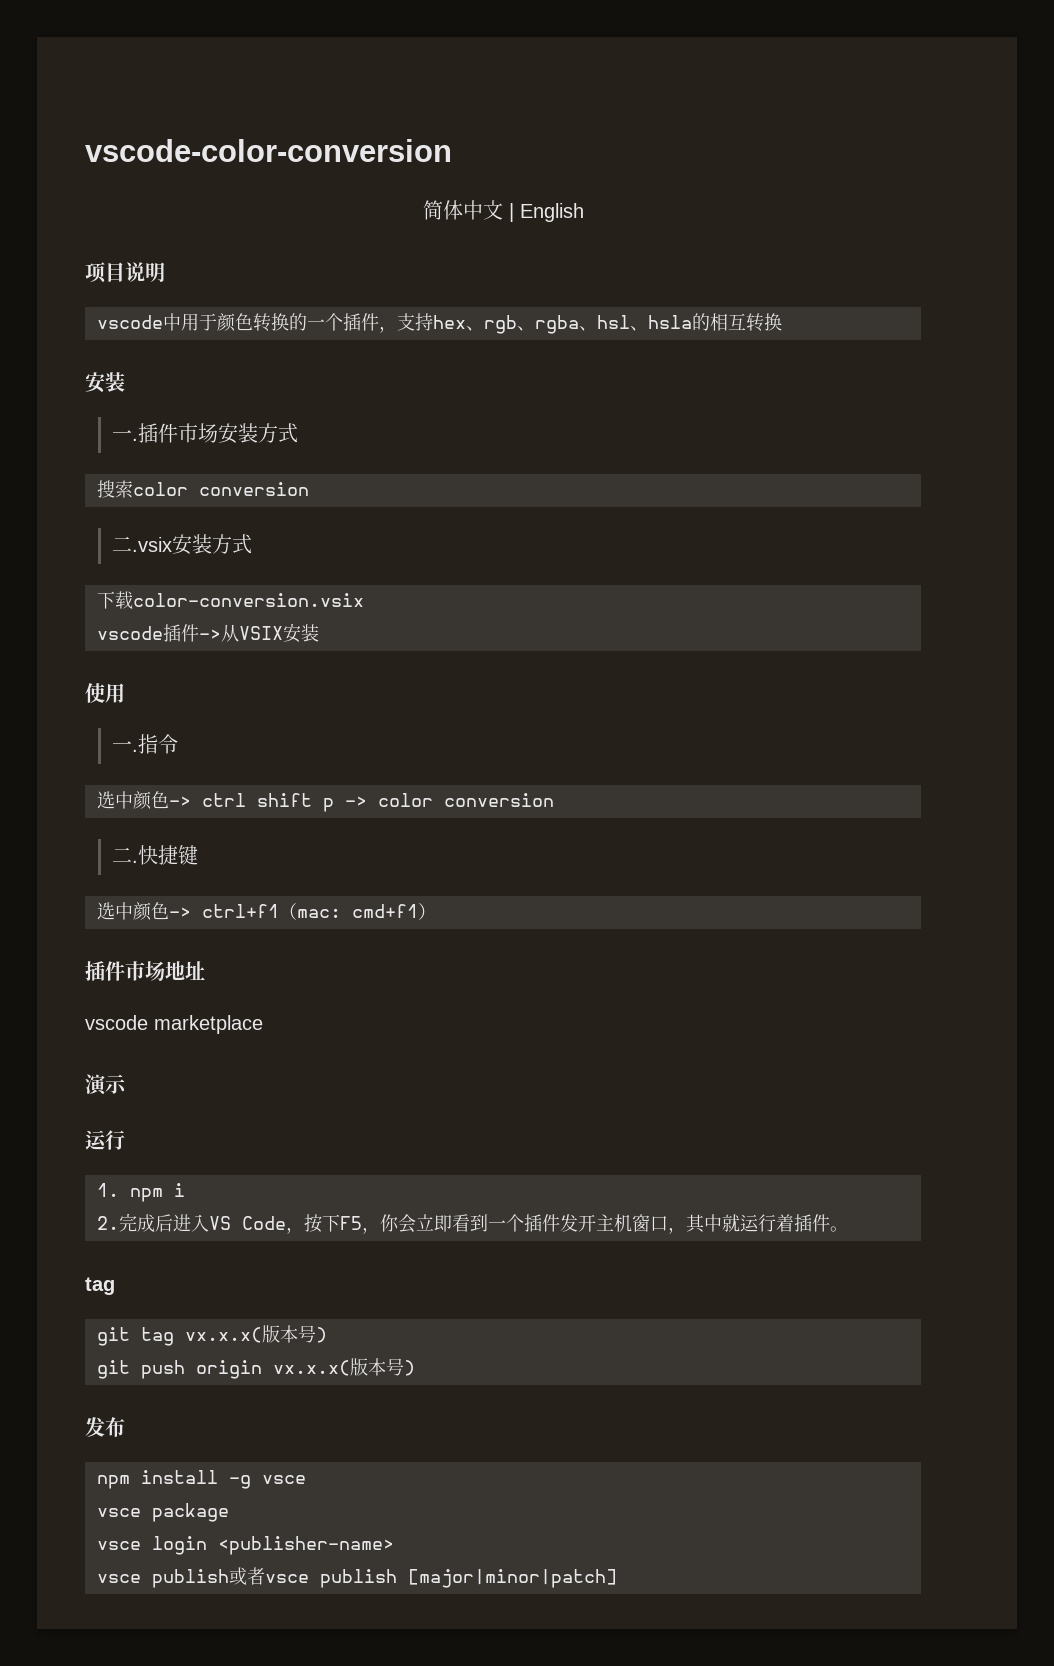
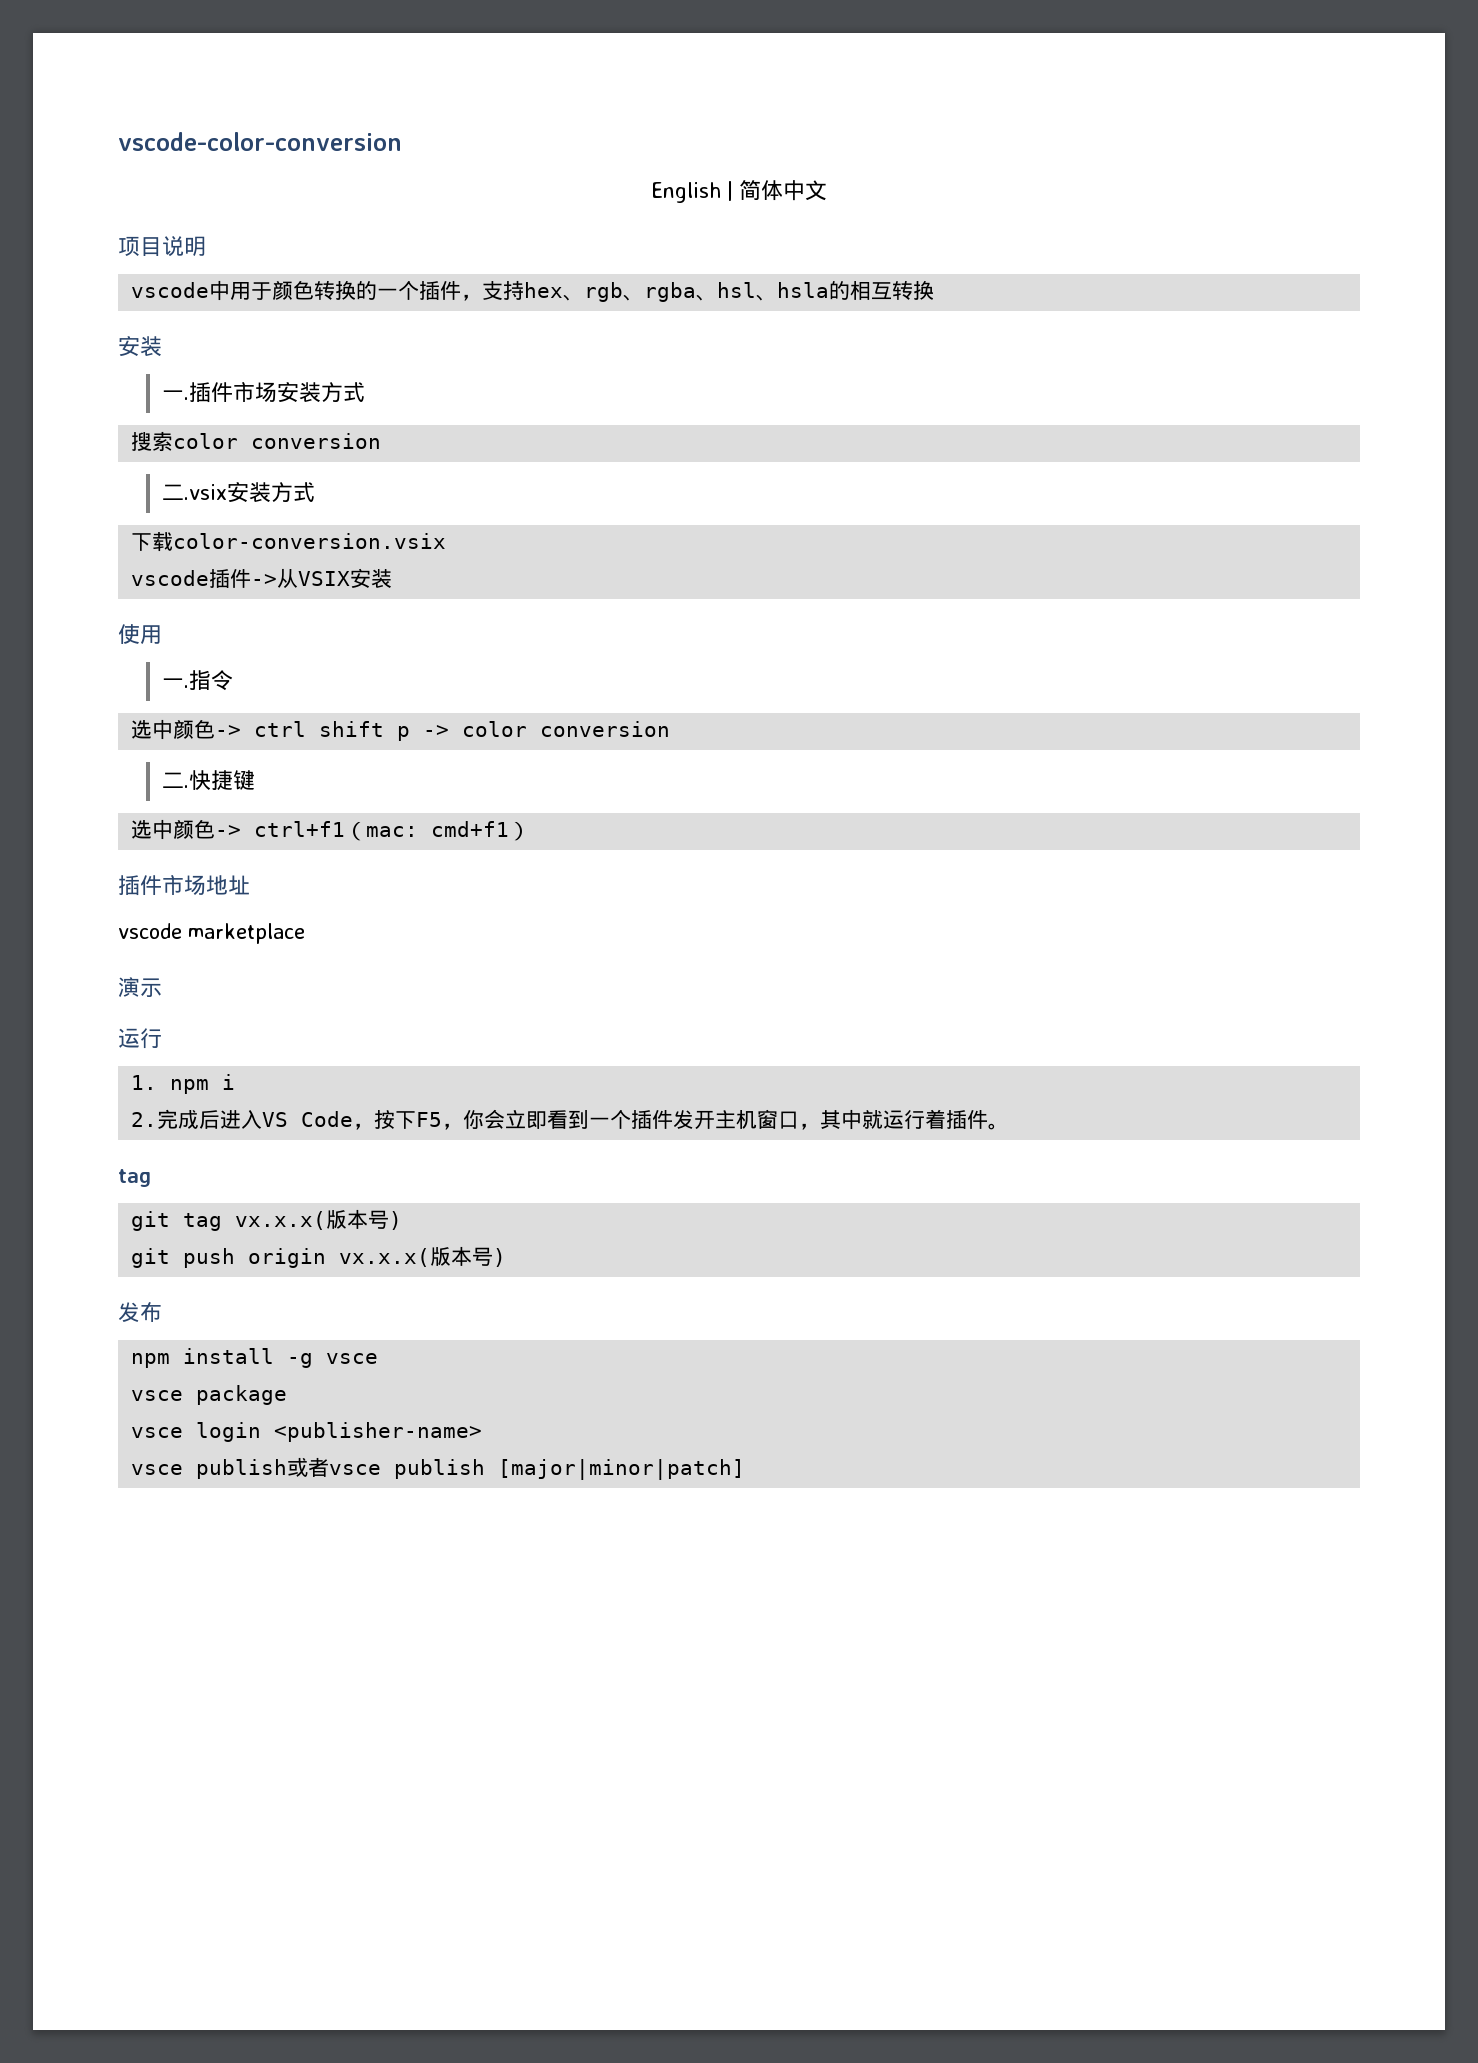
(452, 150) none -> [651,181,733,203] English |
[508,203,584,222] | English -> (827, 190) none

